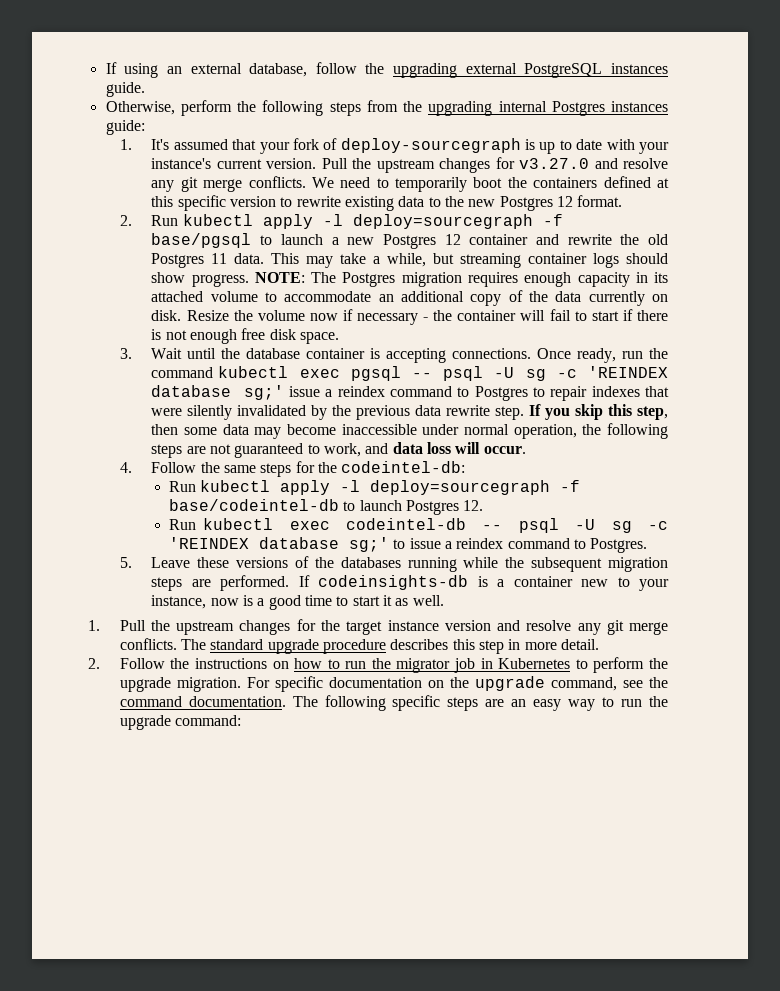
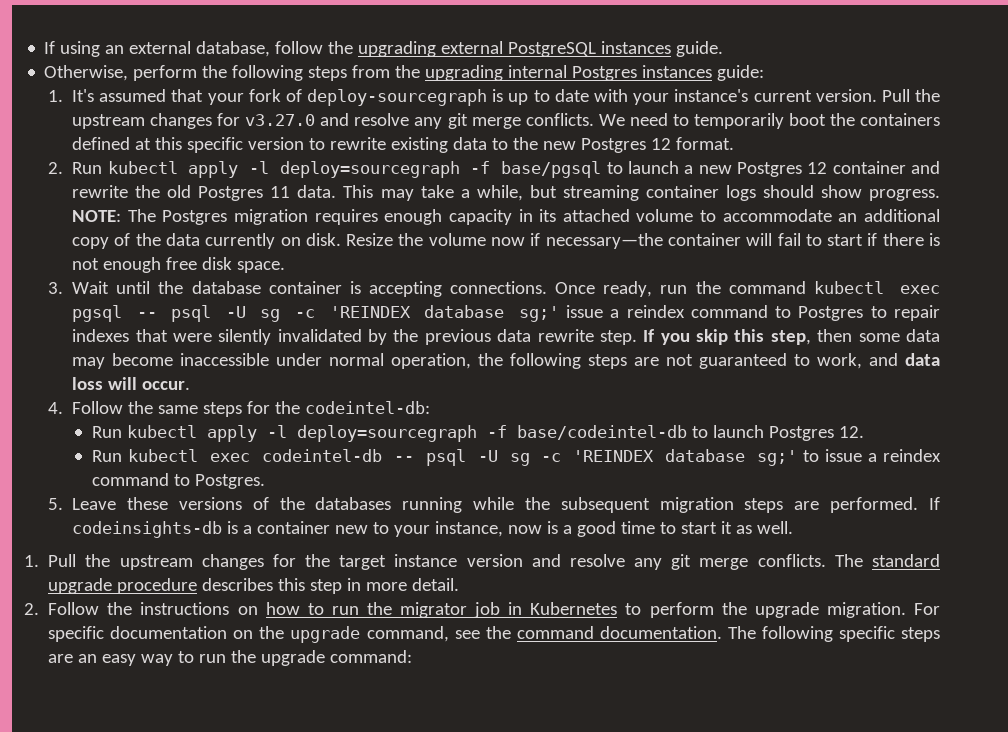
[357,310,453,325] necessary - the -> [545,233,663,249] necessary—the

